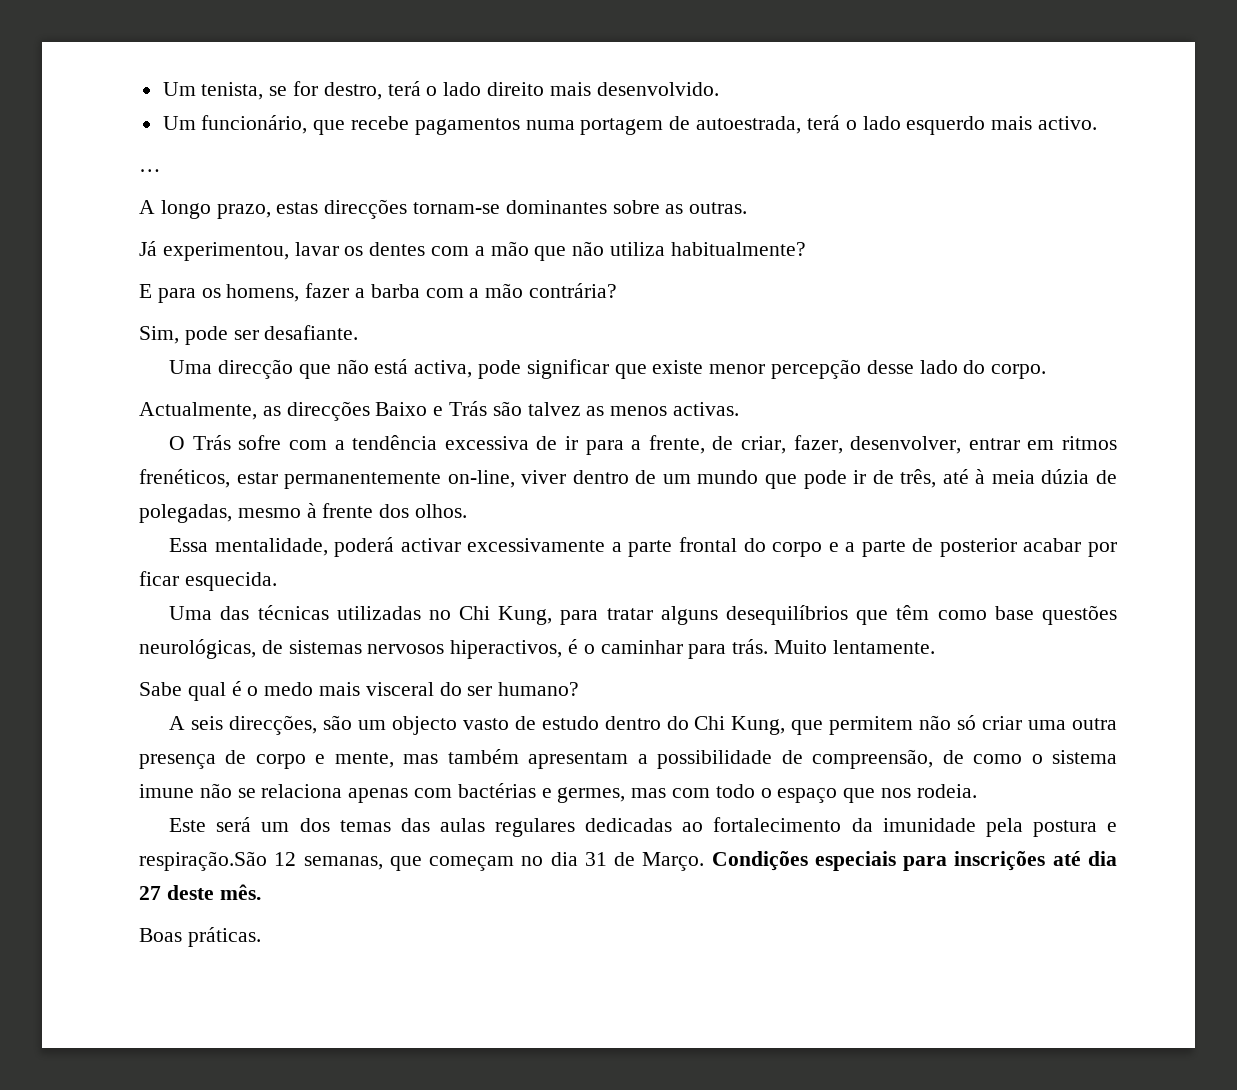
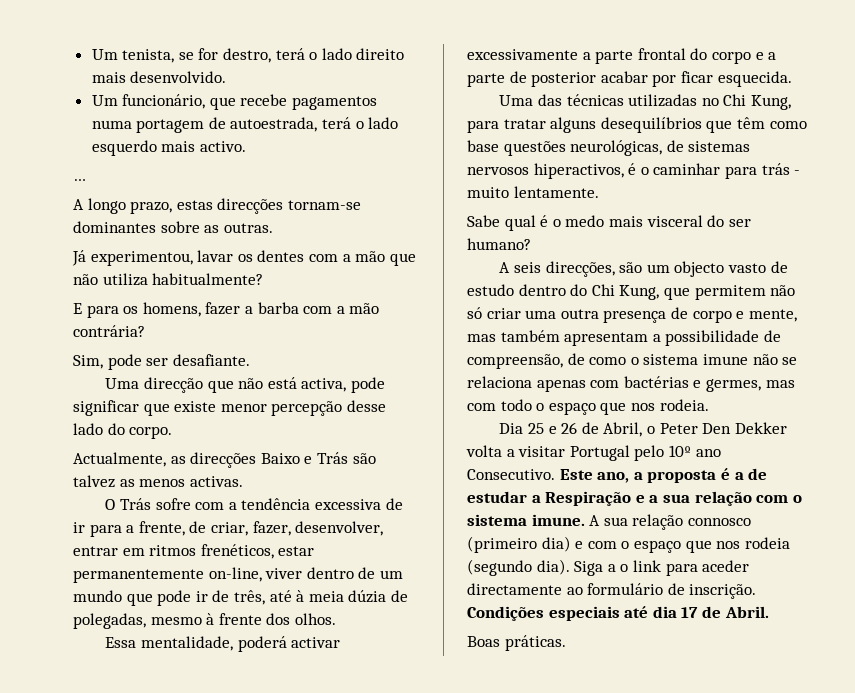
[732,639,828,654] trás. Muito -> [761,163,801,175] [467,187,509,198] trás - muito
[169,817,1117,837] [139,851,1117,871] [139,884,261,900] Este será um dos temas das aulas regulares dedicadas ao fortalecimento da imunidade pela postura e respiração.São 12 semanas, que começam no dia 31 de Março. Condições especiais para inscrições até dia 27 deste mês. -> [499,422,787,437] [466,445,721,461] [467,468,768,483] [467,491,802,506] [467,514,751,530] [467,536,790,553] [467,559,750,576] [467,583,757,599] [467,606,769,621] Dia 25 e 26 de Abril, o Peter Den Dekker volta a visitar Portugal pelo 10º ano Consecutivo. Este ano, a proposta é a de estudar a Respiração e a sua relação com o sistema imune. A sua relação connosco (primeiro dia) e com o espaço que nos rodeia (segundo dia). Siga a o link para aceder directamente ao formulário de inscrição. Condições especiais até dia 17 de Abril.

